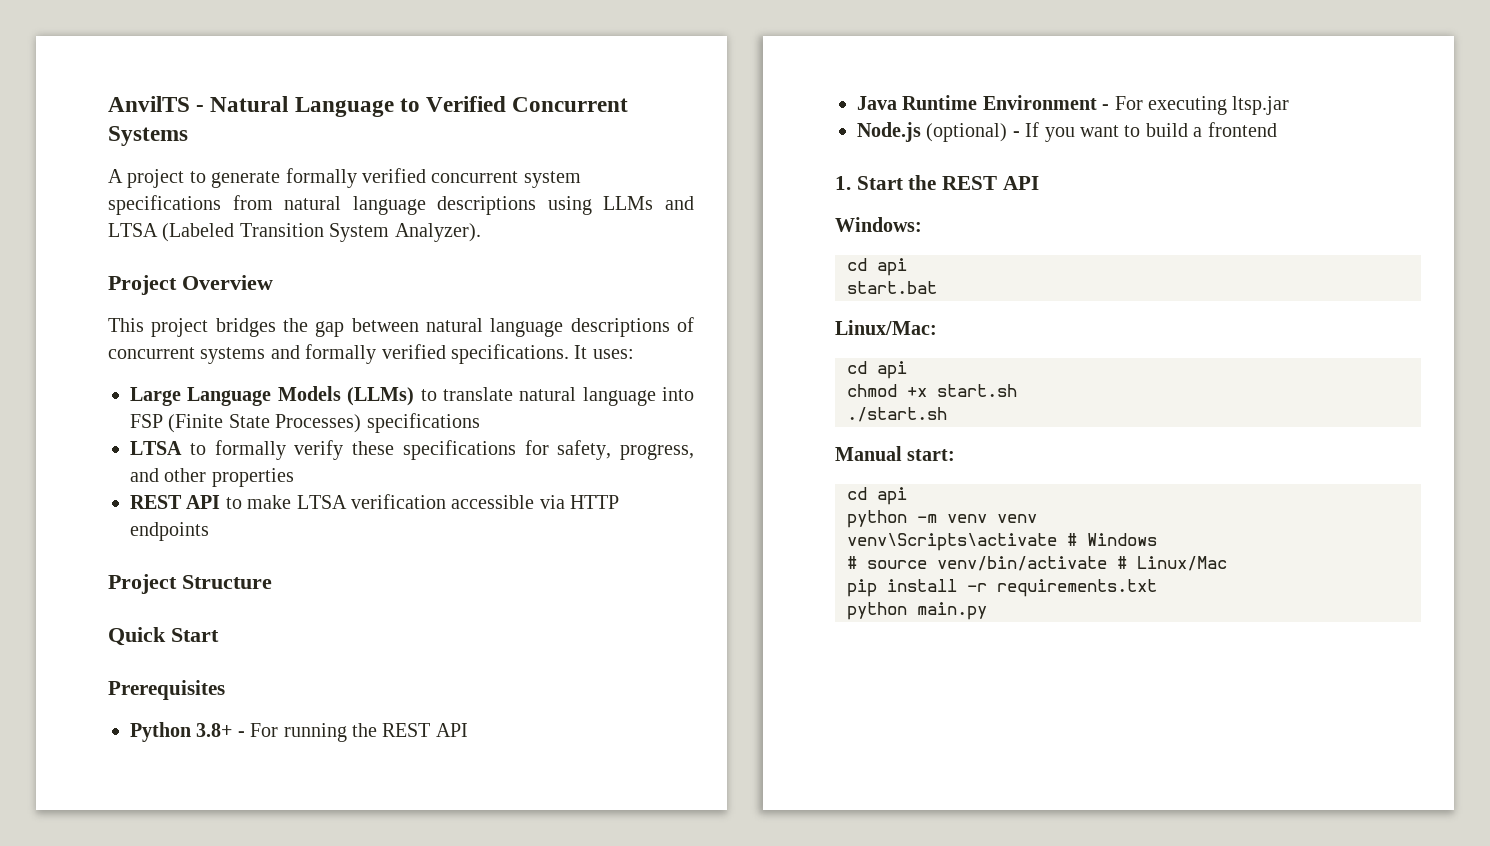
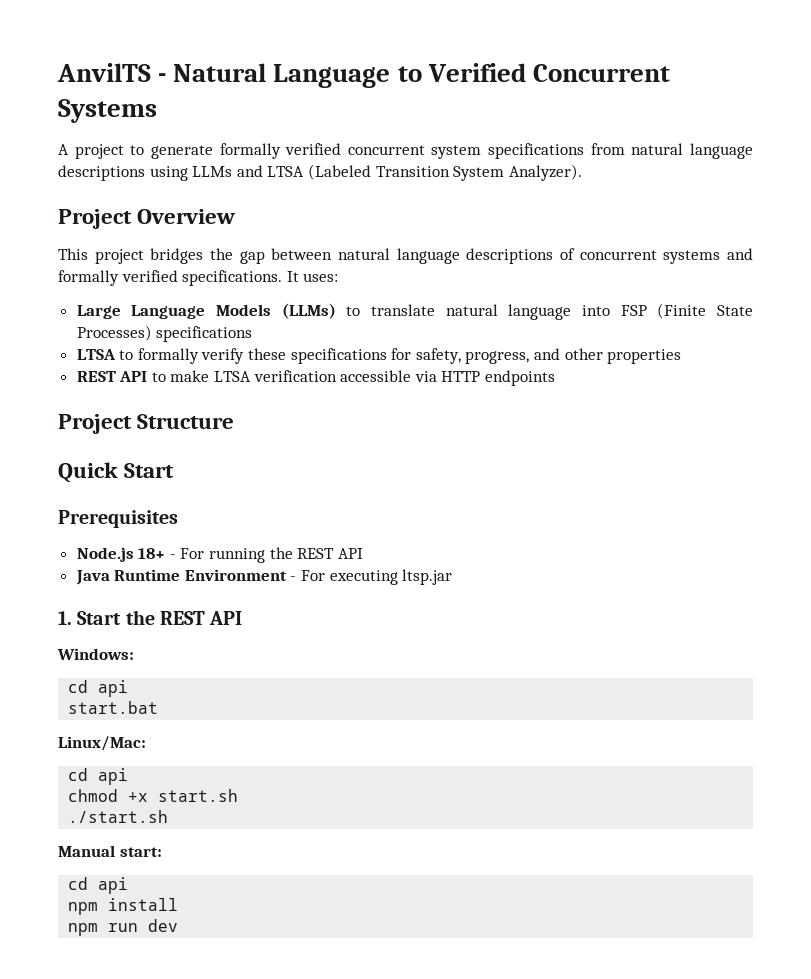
[130,722,233,742] Python 3.8+ -> [76,547,166,562] Node.js 18+
[857,122,1277,142] // Node.js (optional) - If you want to build a frontend -> (453, 577) none
[847,510,1037,528] [847,533,1157,551] [847,556,1227,571] [847,579,1157,597] [847,602,987,620] python -m venv venv // venv\Scripts\activate # Windows // # source venv/bin/activate # Linux/Mac // pip install -r requirements.txt // python main.py -> [68,898,179,915] [68,919,179,936] npm install // npm run dev

